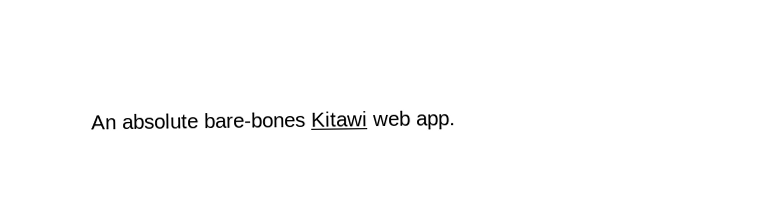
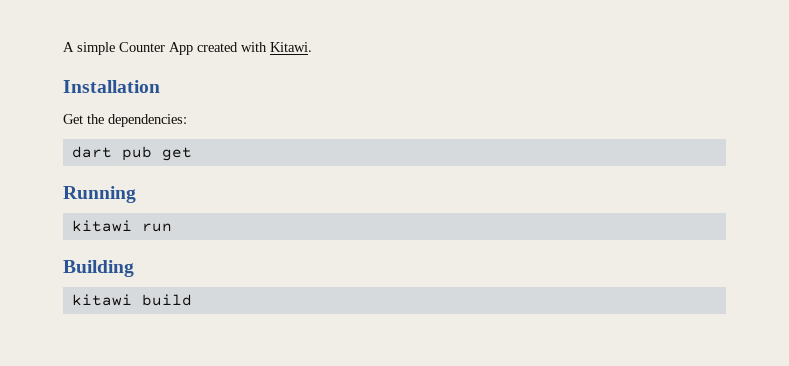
[91,110,456,130] An absolute bare-bones Kitawi web app. -> [63,42,312,55] [63,80,160,93] [63,114,187,127] [71,146,192,161] [63,186,136,203] [71,220,172,232] [63,260,134,277] [71,294,192,306] A simple Counter App created with Kitawi. // Installation // Get the dependencies: // dart pub get // Running // kitawi run // Building // kitawi build

